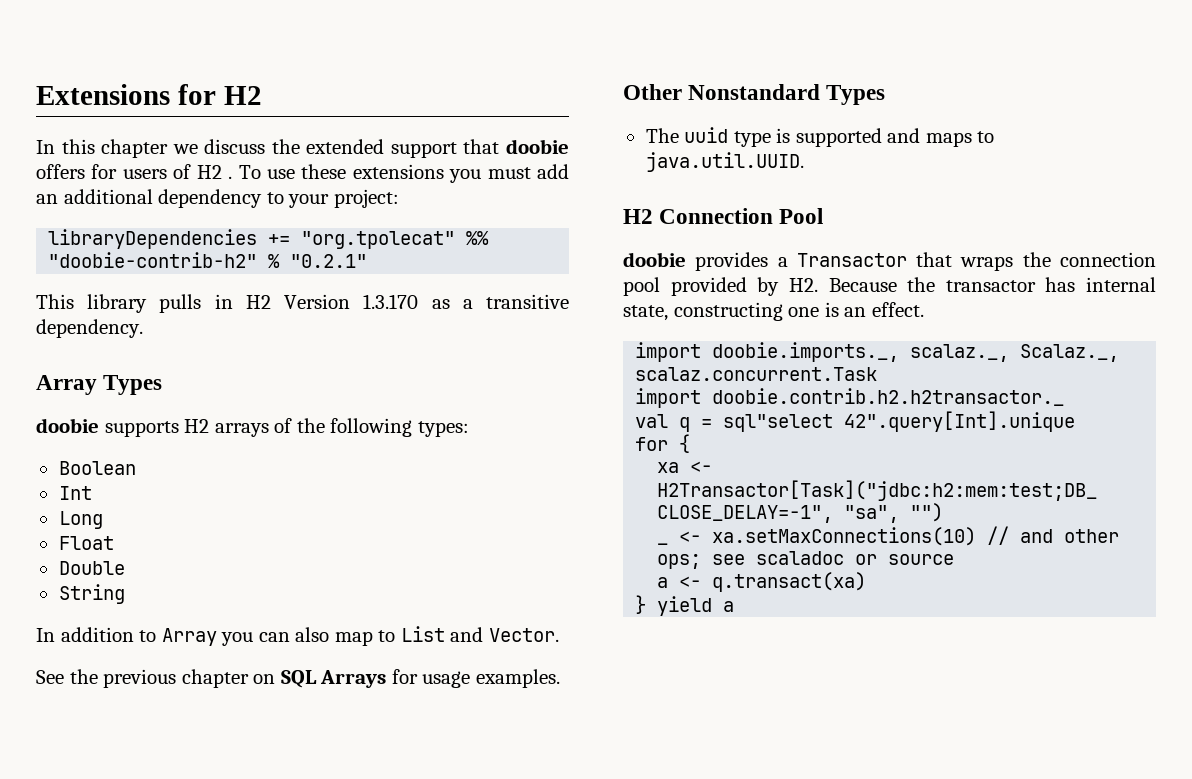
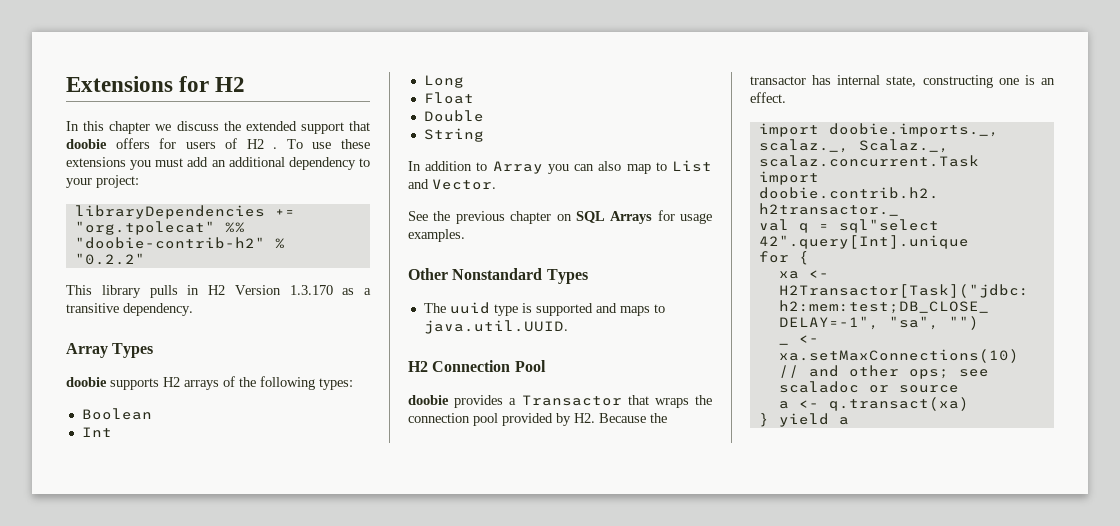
[290,254,368,268] "0.2.1" -> [74,253,145,265] "0.2.2"

